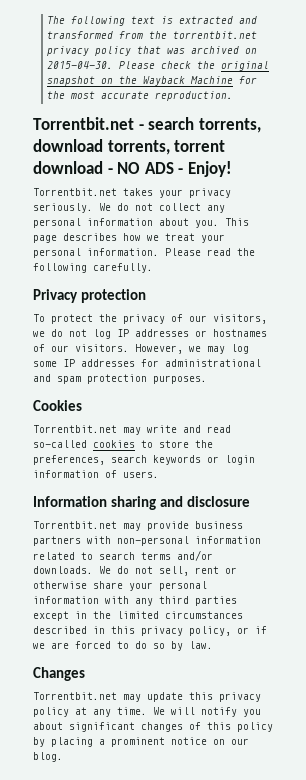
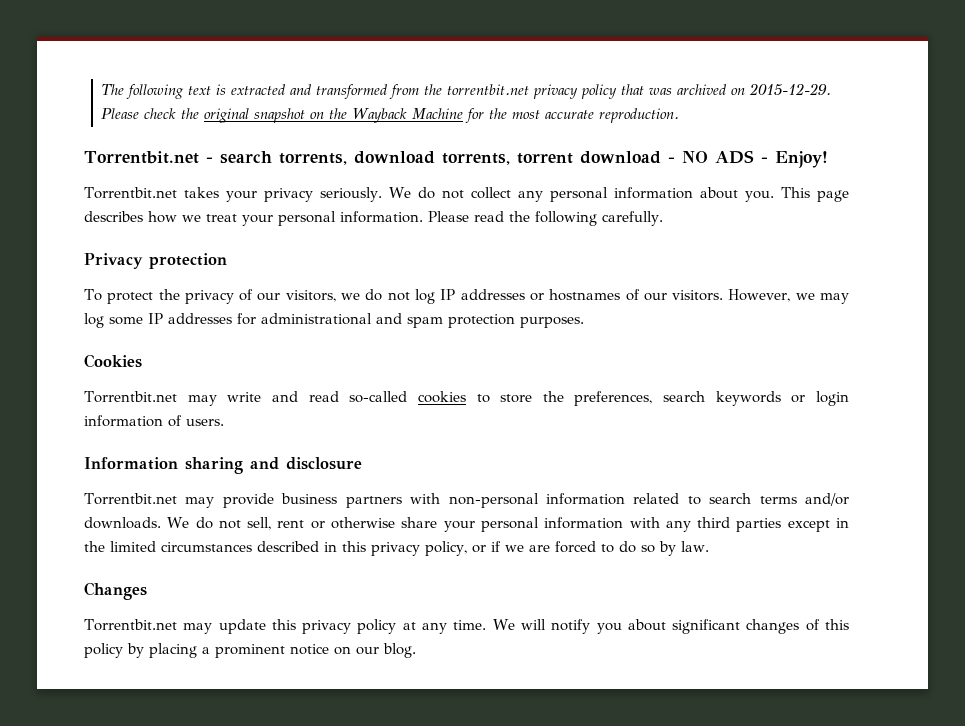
[46,61,113,69] 2015-04-30. -> [749,83,832,96] 2015-12-29.

